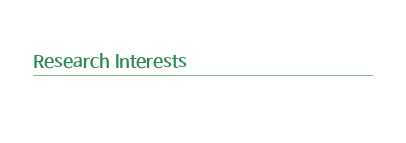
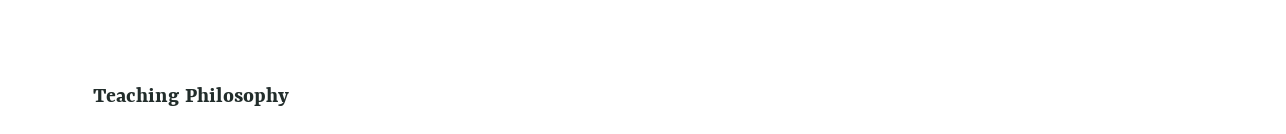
[33,53,187,69] Research Interests -> [93,87,290,106] Teaching Philosophy

